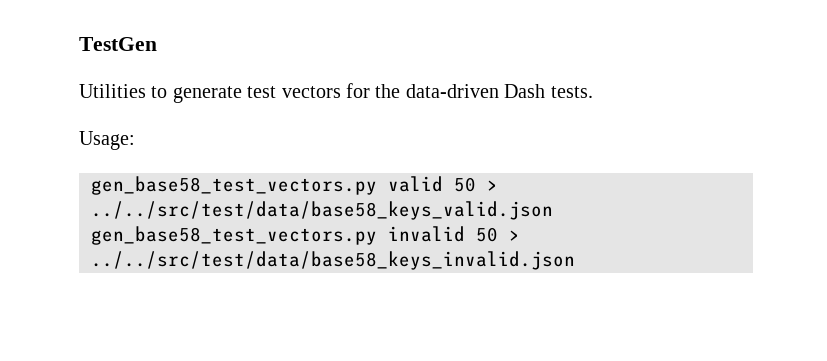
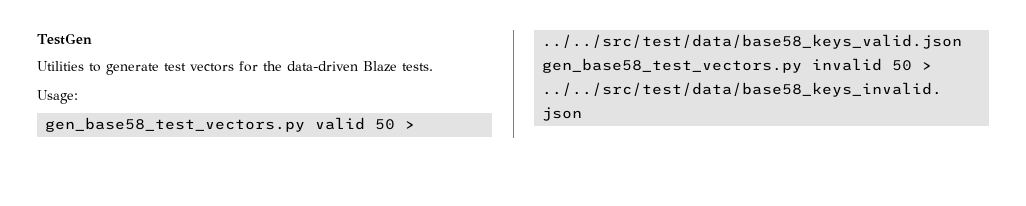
[504,84,546,98] Dash -> [363,61,397,72] Blaze

